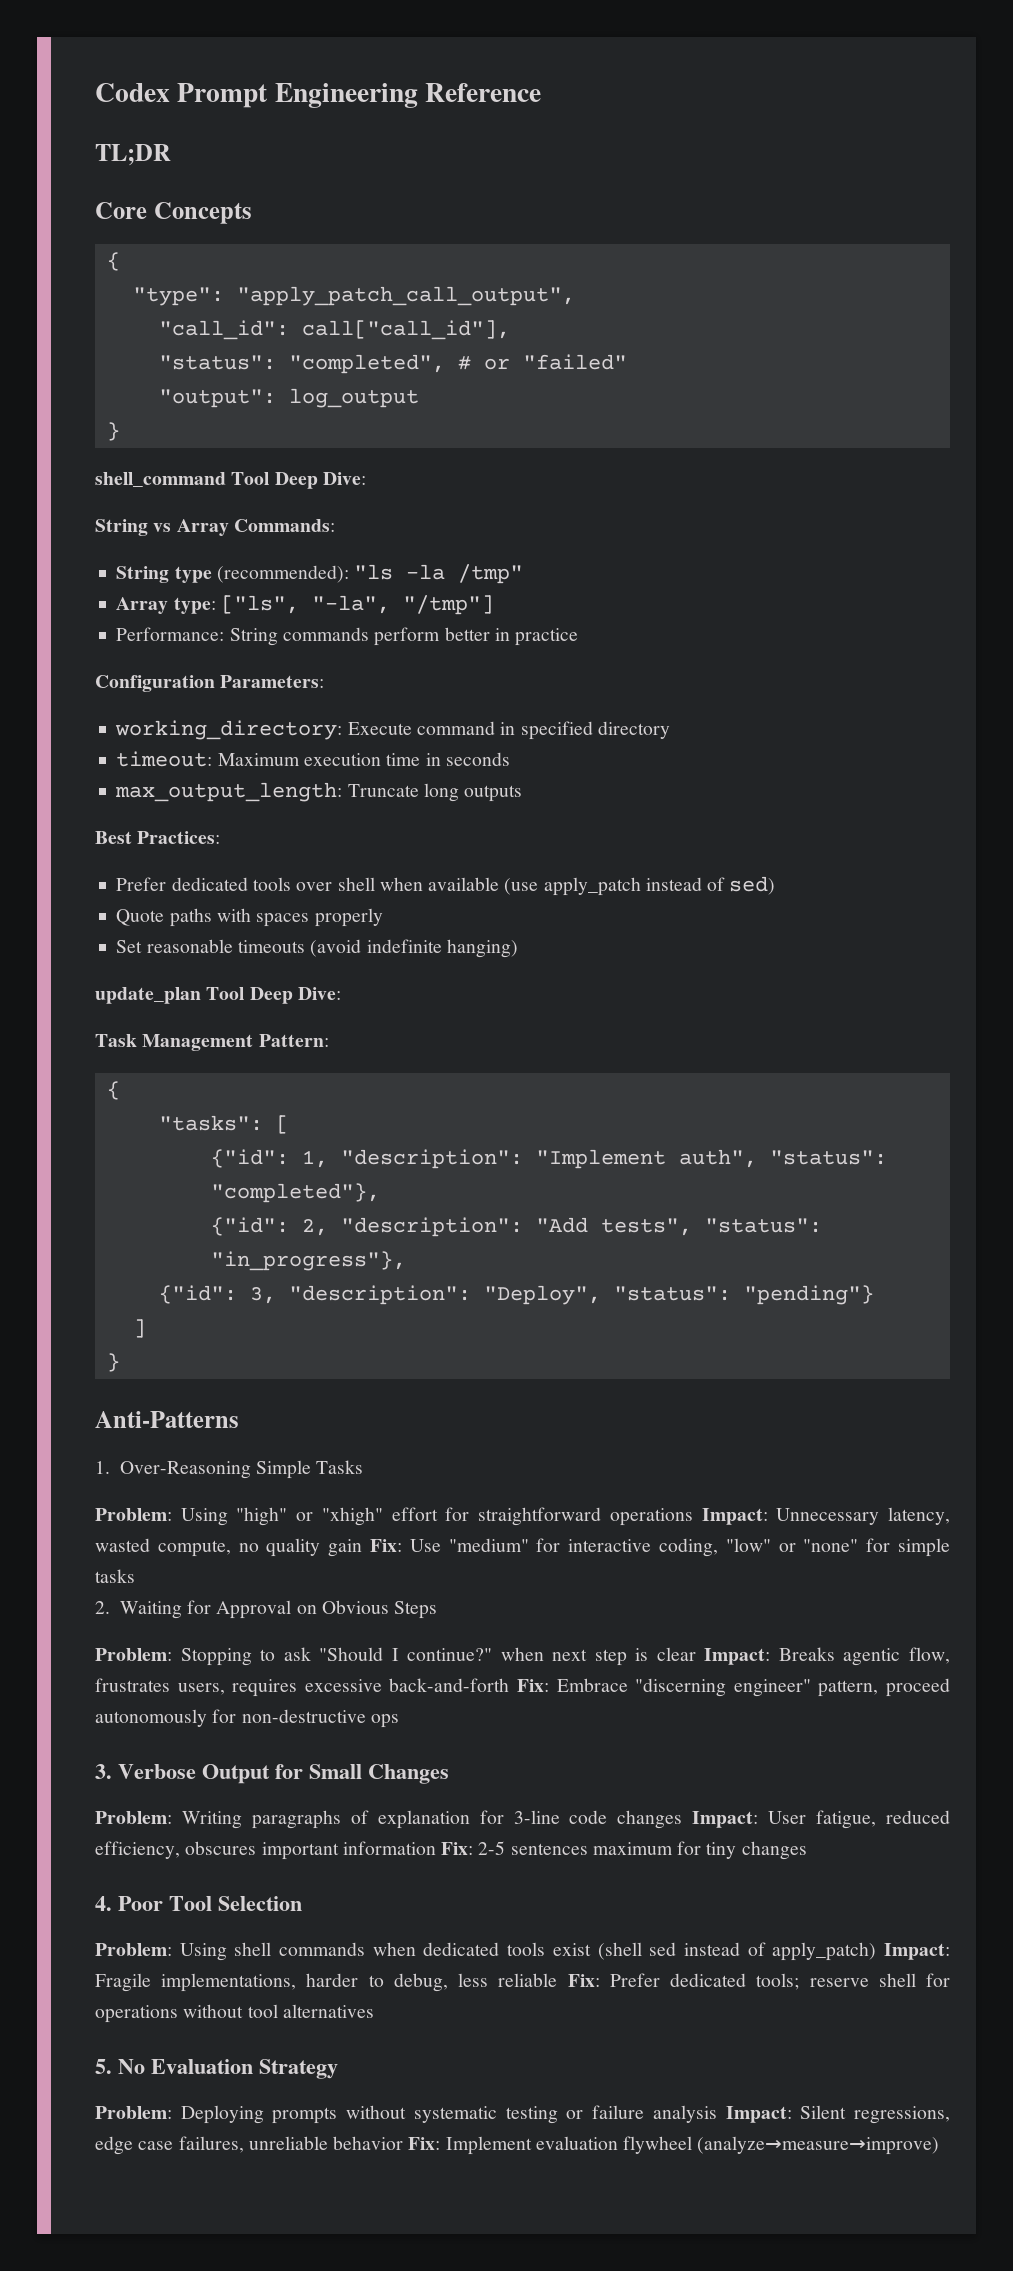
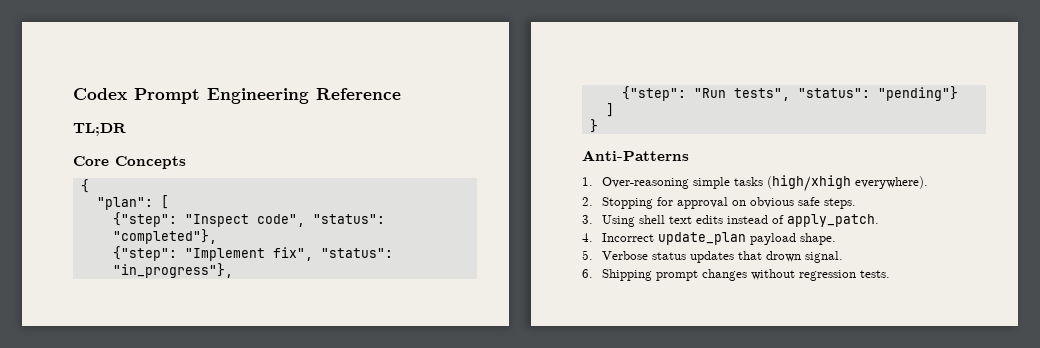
[132,286,575,306] [158,320,510,340] [158,354,627,374] [158,388,419,408] [106,422,120,441] [95,472,366,489] [95,519,335,536] [116,564,524,584] [116,595,494,615] [116,627,579,646] [95,675,325,692] [115,720,670,740] [116,751,510,767] [115,782,523,802] [95,831,221,844] [116,876,776,896] [116,908,383,927] [116,939,518,958] [95,987,341,1004] [95,1034,329,1051] [106,1081,120,1100] [158,1115,289,1134] [210,1149,887,1169] [210,1183,380,1203] [210,1217,822,1237] [210,1251,406,1271] [158,1285,601,1305] "type": "apply_patch_call_output", // "call_id": call["call_id"], // "status": "completed", # or "failed" // "output": log_output // } // shell_command Tool Deep Dive: // String vs Array Commands: // String type (recommended): "ls -la /tmp" // Array type: ["ls", "-la", "/tmp"] // Performance: String commands perform better in practice // Configuration Parameters: // working_directory: Execute command in specified directory // timeout: Maximum execution time in seconds // max_output_length: Truncate long outputs // Best Practices: // Prefer dedicated tools over shell when available (use apply_patch instead of sed) // Quote paths with spaces properly // Set reasonable timeouts (avoid indefinite hanging) // update_plan Tool Deep Dive: // Task Management Pattern: // { // "tasks": [ // {"id": 1, "description": "Implement auth", "status": "completed"}, // {"id": 2, "description": "Add tests", "status": "in_progress"}, // {"id": 3, "description": "Deploy", -> [96,195,169,210] [112,212,385,227] [112,229,217,244] [112,246,393,261] [112,263,233,278] [621,86,790,101] "plan": [ // {"step": "Inspect code", "status": "completed"}, // {"step": "Implement fix", "status": "in_progress"}, // {"step": "Run tests",
[119,1460,364,1479] [95,1507,951,1526] [95,1538,891,1557] Over-Reasoning Simple Tasks // Problem: Using "high" or "xhigh" effort for straightforward operations Impact: Unnecessary latency, wasted compute, no quality gain Fix: Use "medium" for interactive coding, "low" or "none" for -> [602,177,690,189] Over-reasoning
(135, 1576) none -> [767,175,929,192] (high/xhigh everywhere).
[119,1600,438,1619] [95,1647,950,1666] [95,1678,951,1697] [95,1709,399,1728] [95,1764,449,1784] [95,1810,950,1829] [95,1841,807,1860] [95,1896,302,1911] [95,1942,951,1961] [95,1973,951,1992] [95,2004,374,2023] [95,2059,338,2079] [95,2105,951,2124] [95,2136,940,2155] Waiting for Approval on Obvious Steps // Problem: Stopping to ask "Should I continue?" when next step is clear Impact: Breaks agentic flow, frustrates users, requires excessive back-and-forth Fix: Embrace "discerning engineer" pattern, proceed autonomously for non-destructive ops // 3. Verbose Output for Small Changes // Problem: Writing paragraphs of explanation for 3-line code changes Impact: User fatigue, reduced efficiency, obscures important information Fix: 2-5 sentences maximum for tiny changes // 4. Poor Tool Selection // Problem: Using shell commands when dedicated tools exist (shell sed instead of apply_patch) Impact: Fragile implementations, harder to debug, less reliable Fix: Prefer dedicated tools; reserve shell for operations without tool alternatives // 5. No Evaluation Strategy // Problem: Deploying prompts without systematic testing or failure analysis Impact: Silent regressions, edge case failures, unreliable behavior Fix: Implement evaluation flywheel (analyze→measure→improve) -> [602,197,857,209] [582,214,880,227] [582,232,837,245] [582,250,844,263] [582,269,891,281] Stopping for approval on obvious safe steps. // 3. Using shell text edits instead of apply_patch. // 4. Incorrect update_plan payload shape. // 5. Verbose status updates that drown signal. // 6. Shipping prompt changes without regression tests.

